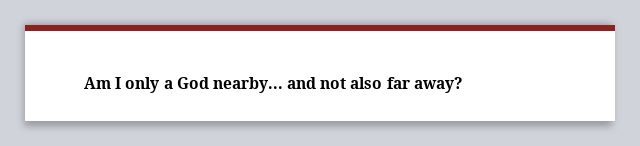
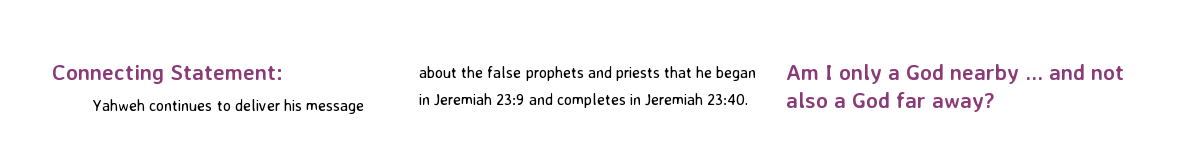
(84, 83) none -> [52,65,283,84] [92,99,365,114] [419,66,757,81] [419,93,749,108] Connecting Statement: // Yahweh continues to deliver his message about the false prophets and priests that he began in Jeremiah 23:9 and completes in Jeremiah 23:40. //
[212,77,283,93] nearby... -> [950,64,1043,84] nearby ...
(383, 83) none -> [834,92,890,108] a God

